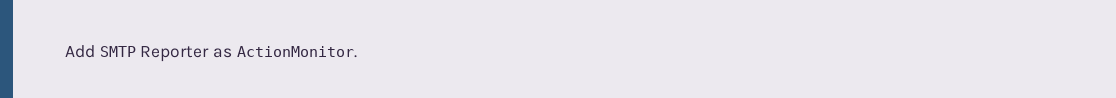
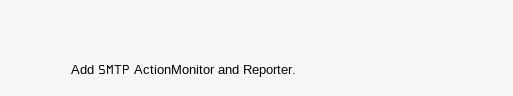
[140,46,357,62] Reporter as ActionMonitor. -> [134,65,296,77] ActionMonitor and Reporter.

